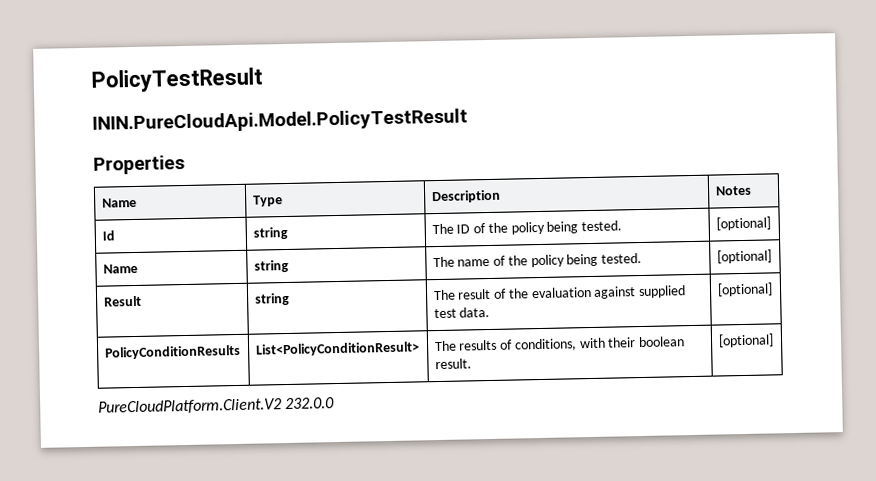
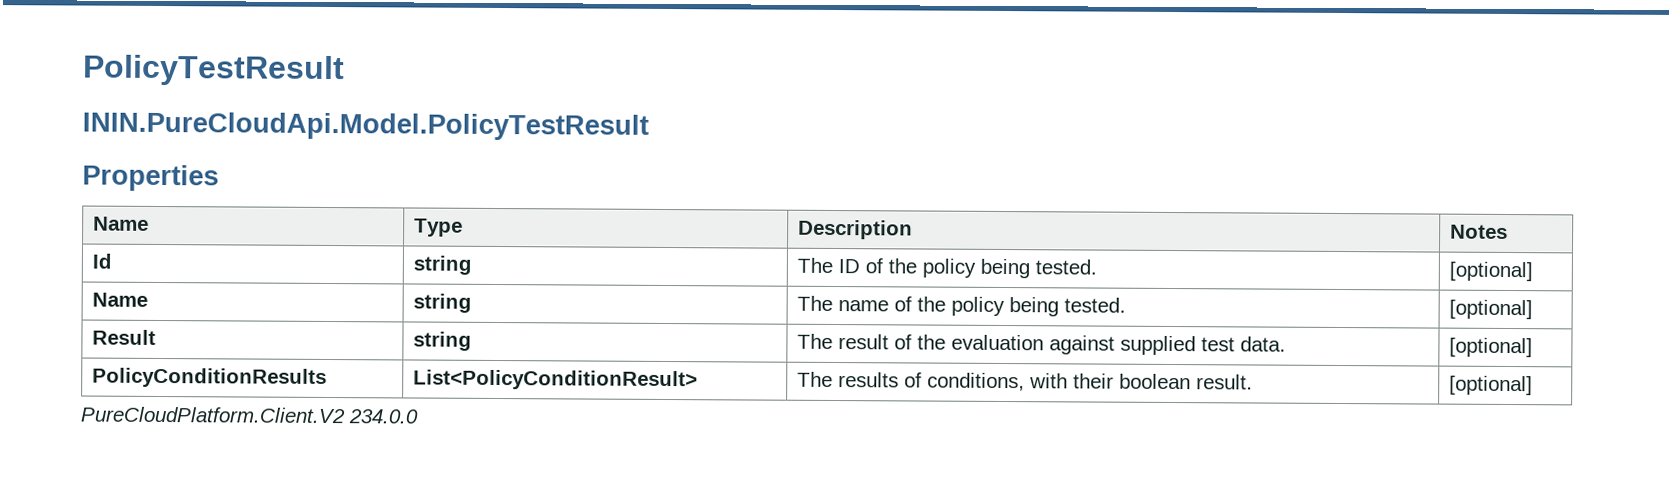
[285,397,336,410] 232.0.0 -> [348,409,419,424] 234.0.0

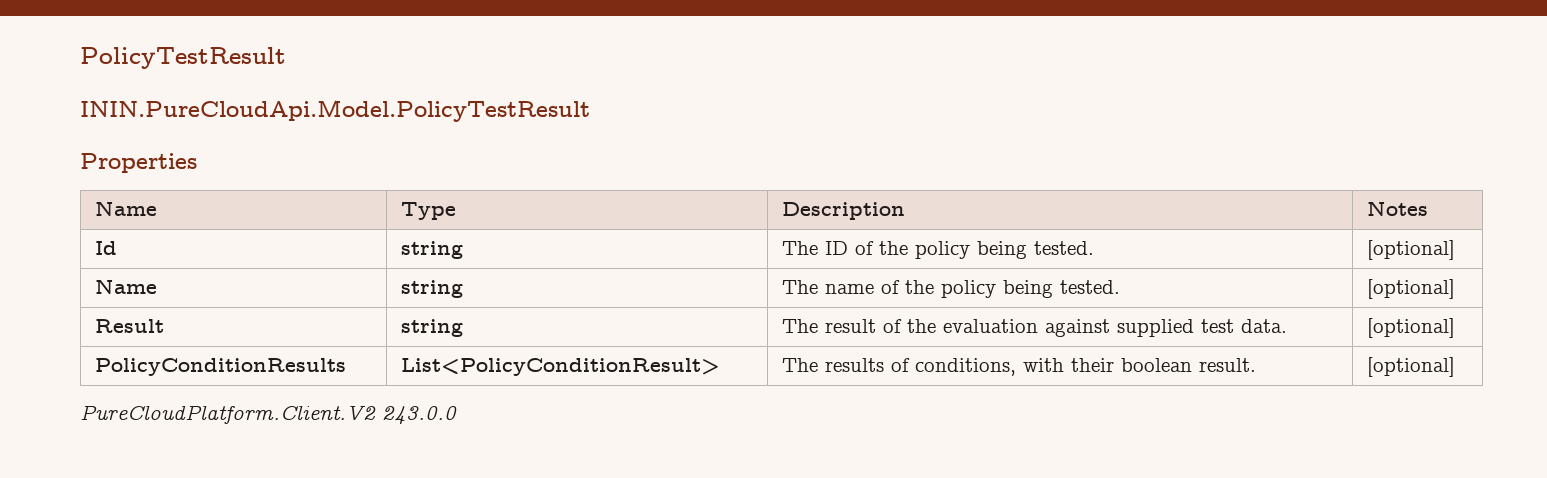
[348,409,419,424] 234.0.0 -> [382,406,457,425] 243.0.0

